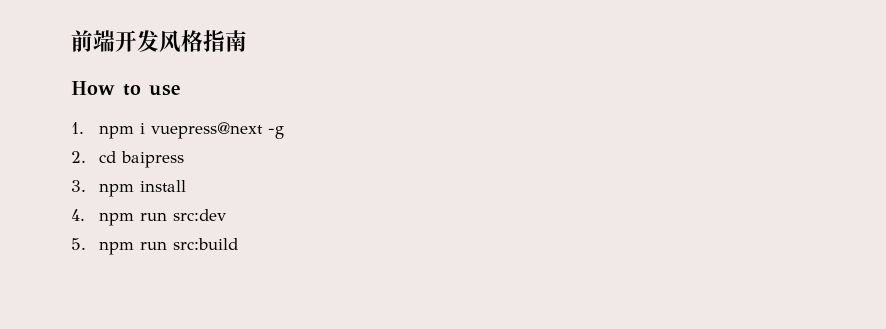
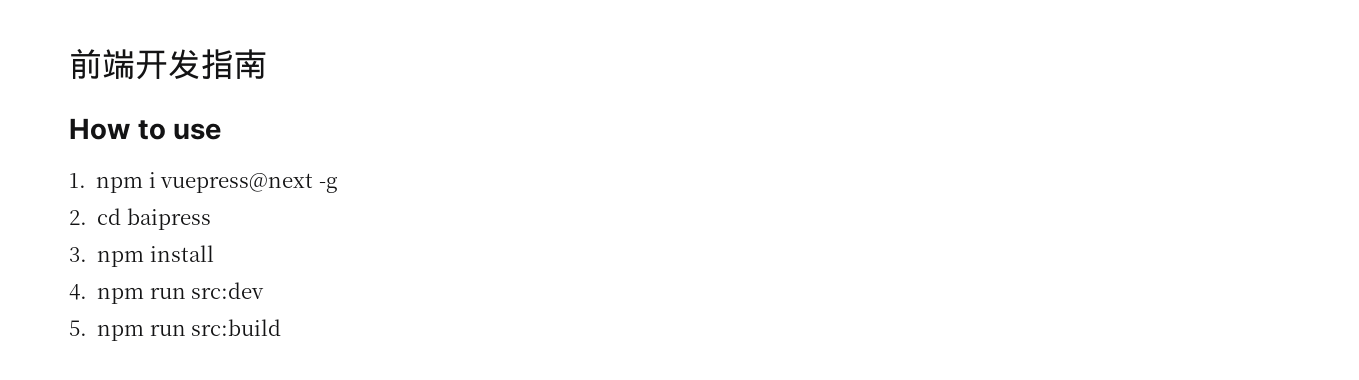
[159,30,203,53] 风格 -> (201, 64) none

